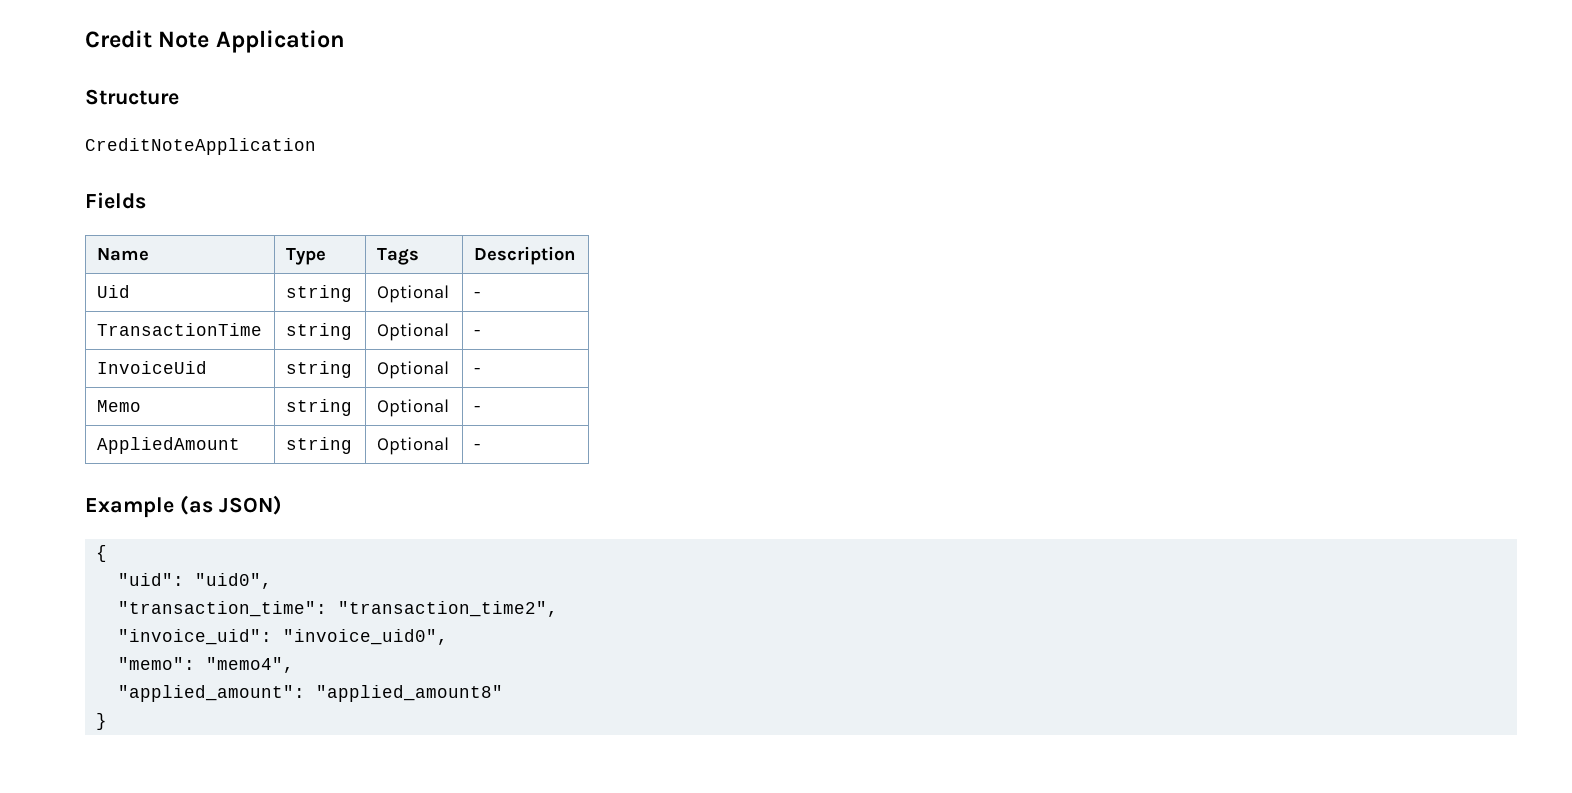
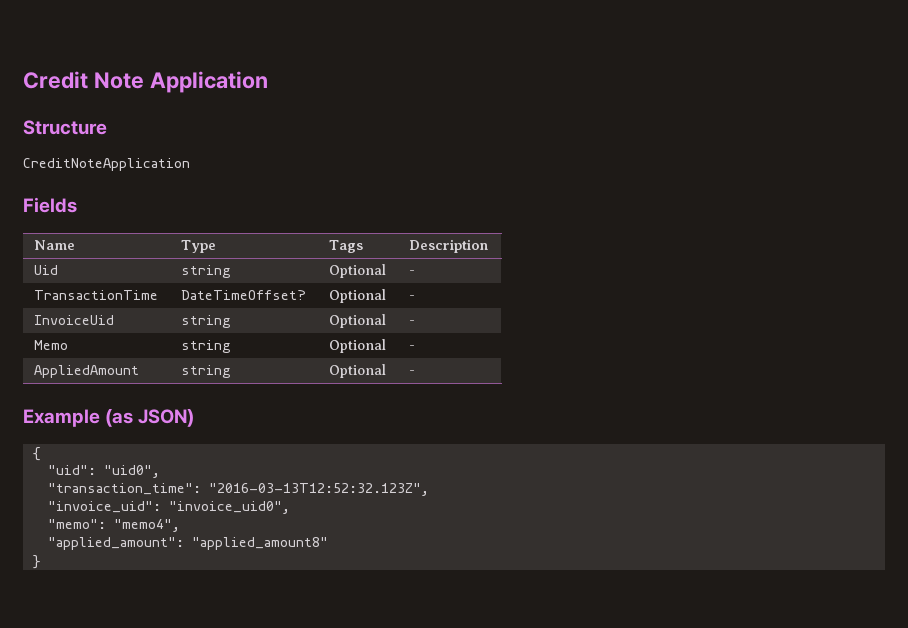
[285,323,352,340] string -> [181,290,307,300] DateTimeOffset?
[338,601,559,617] "transaction_time2", -> [208,483,429,496] "2016-03-13T12:52:32.123Z",

